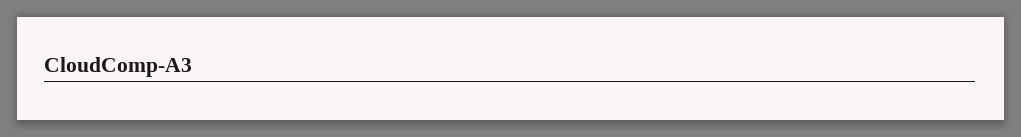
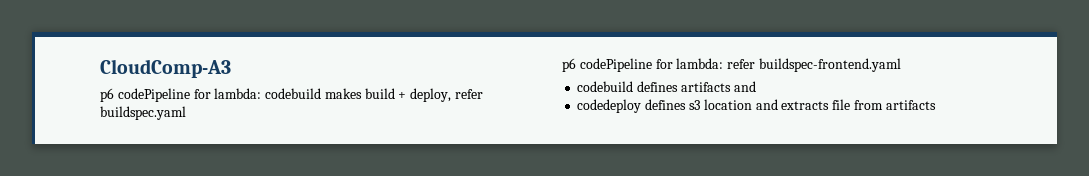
(192, 67) none -> [100,88,484,102] [100,106,186,120] [562,58,901,72] [577,81,756,92] [577,99,936,113] // p6 codePipeline for lambda: codebuild makes build + deploy, refer buildspec.yaml // p6 codePipeline for lambda: refer buildspec-frontend.yaml // codebuild defines artifacts and // codedeploy defines s3 location and extracts file from artifacts

